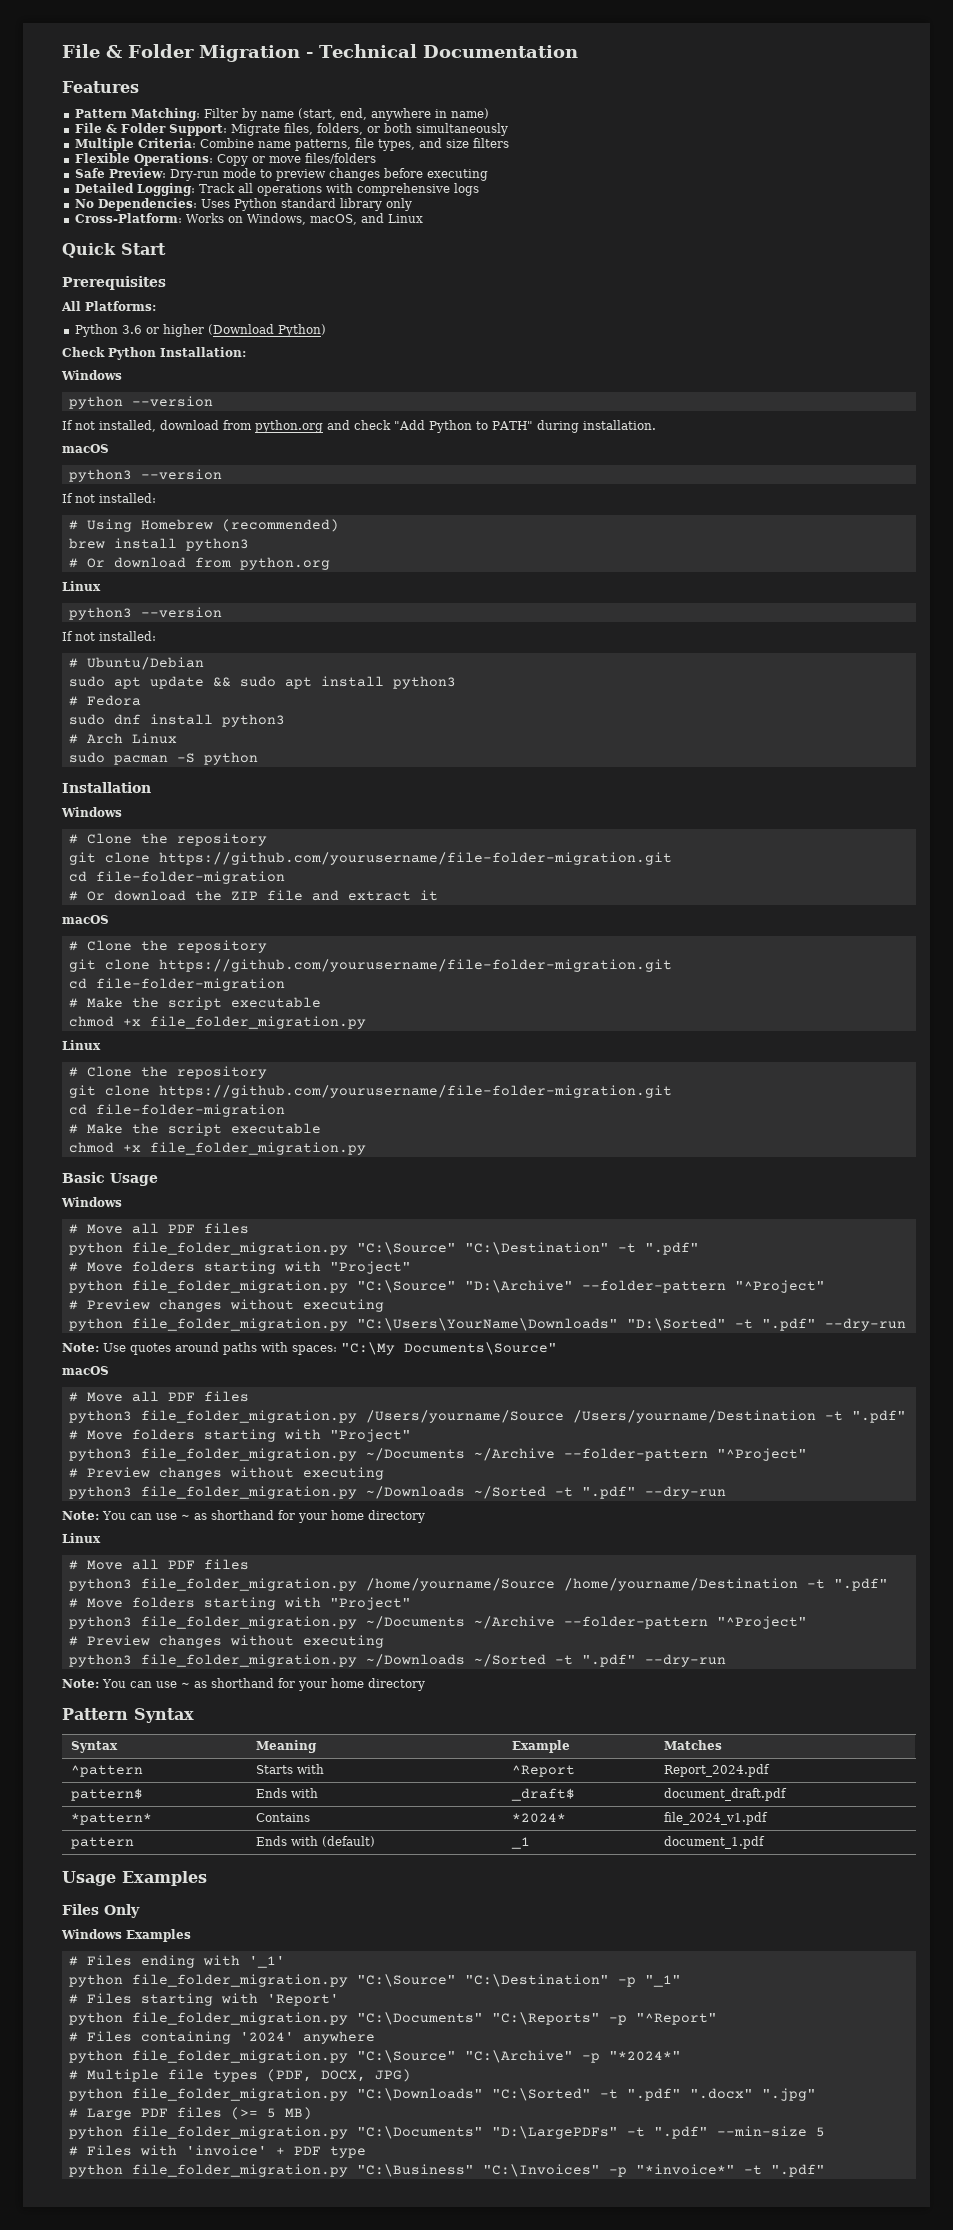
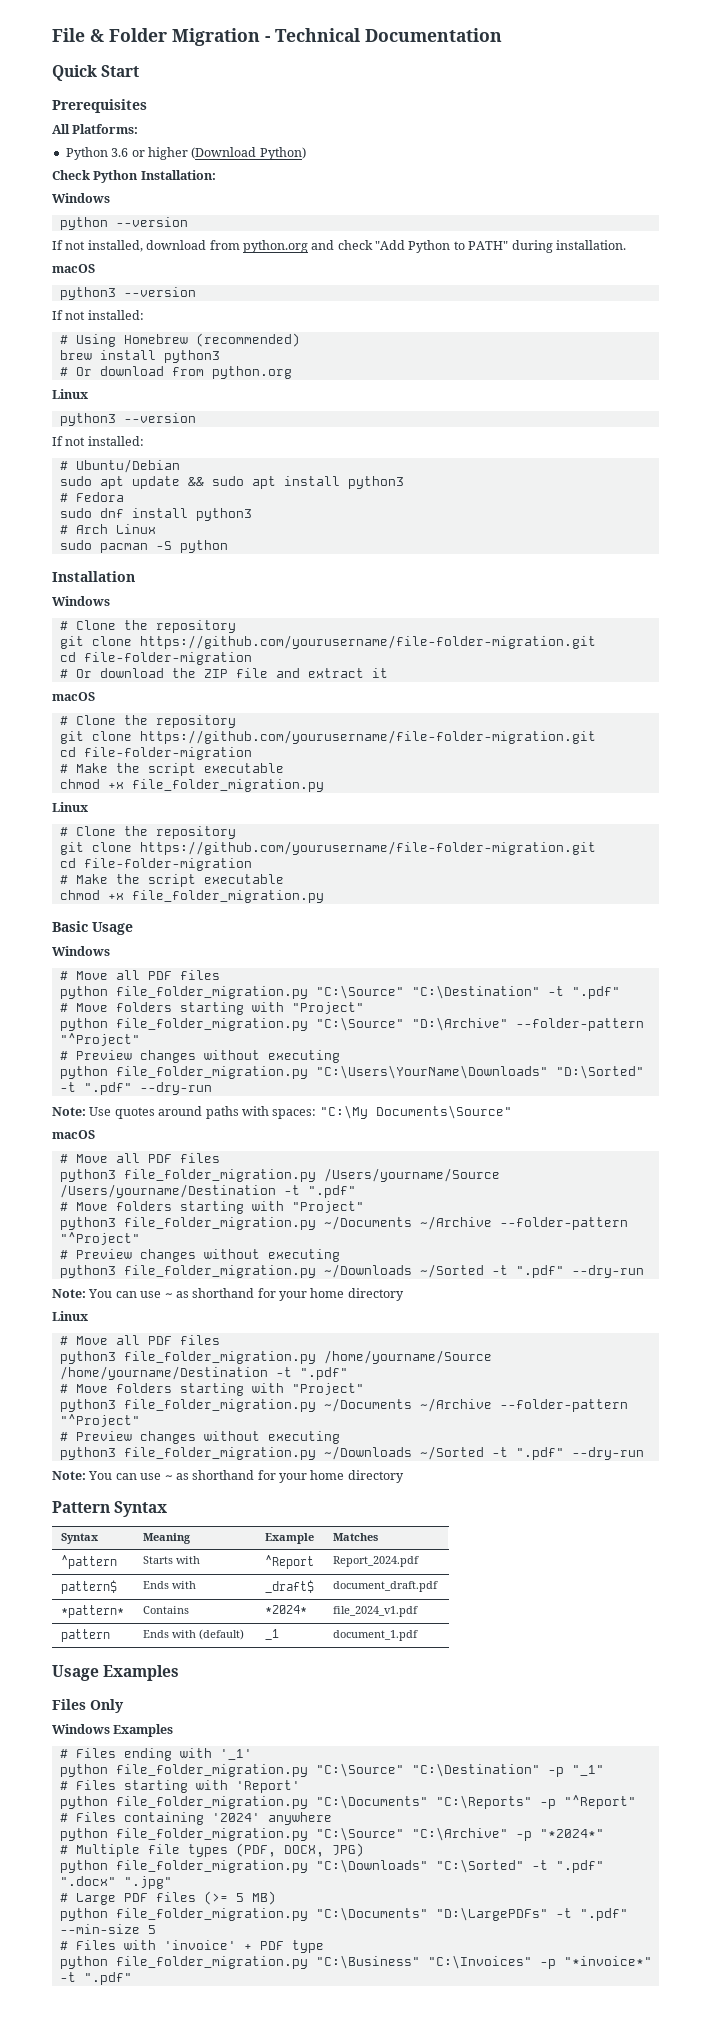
[62,81,139,93] [74,108,489,121] [74,123,508,136] [74,138,509,151] [74,153,376,166] [74,168,488,181] [74,183,479,196] [74,198,412,211] [74,213,423,225] // Features // Pattern Matching: Filter by name (start, end, anywhere in name) // File & Folder Support: Migrate files, folders, or both simultaneously // Multiple Criteria: Combine name patterns, file types, and size filters // Flexible Operations: Copy or move files/folders // Safe Preview: Dry-run mode to preview changes before executing // Detailed Logging: Track all operations with comprehensive logs // No Dependencies: Uses Python standard library only // Cross-Platform: Works on Windows, macOS, and Linux -> (502, 35) none

